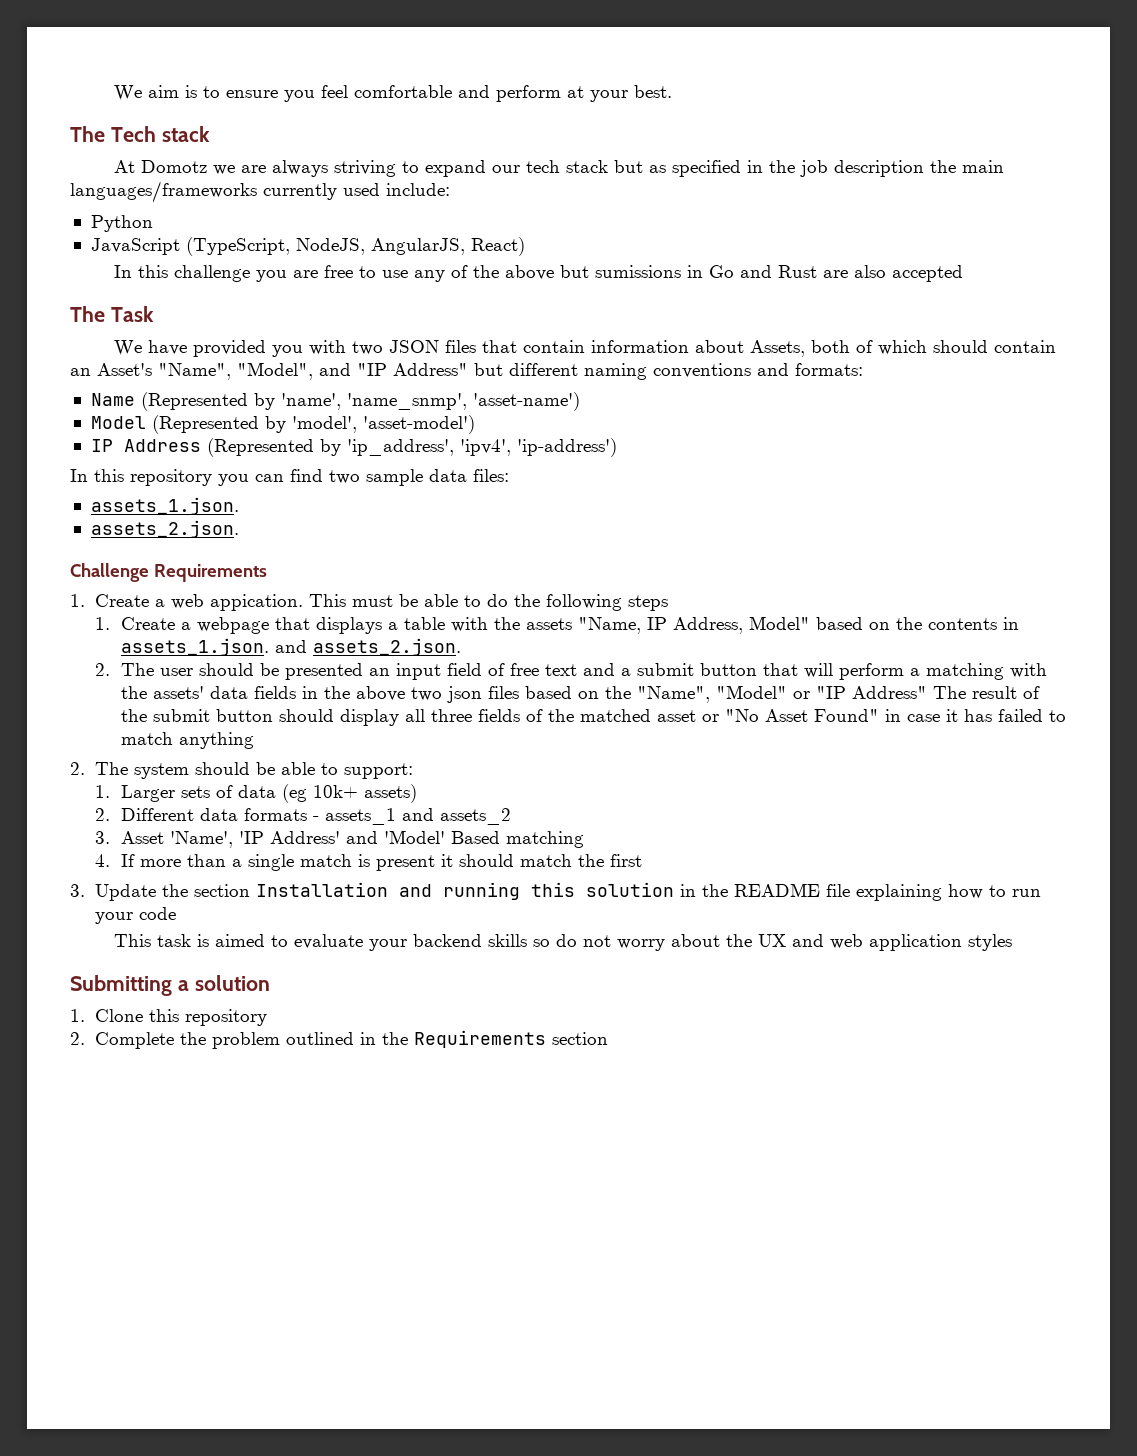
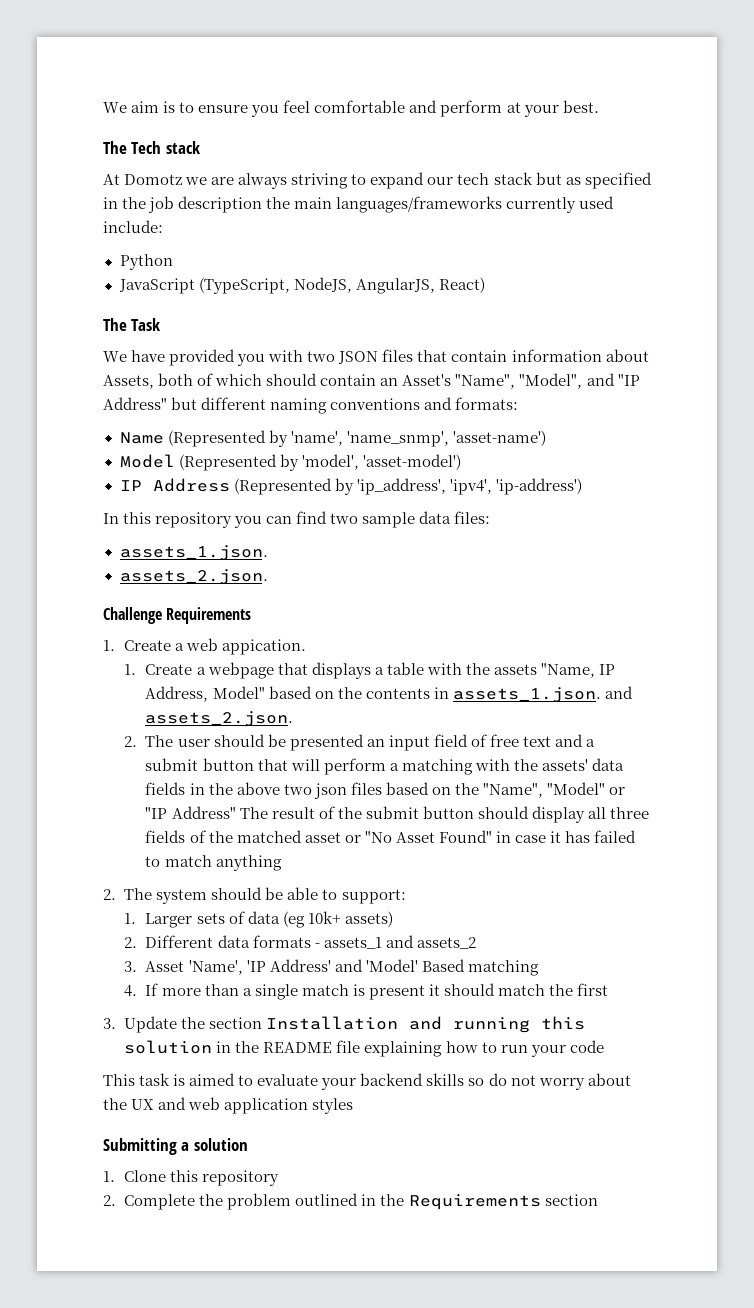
[113,265,963,282] // In this challenge you are free to use any of the above but sumissions in Go and Rust are also accepted -> (485, 285) none
[309,594,669,611] This must be able to do the following steps -> (307, 647) none

